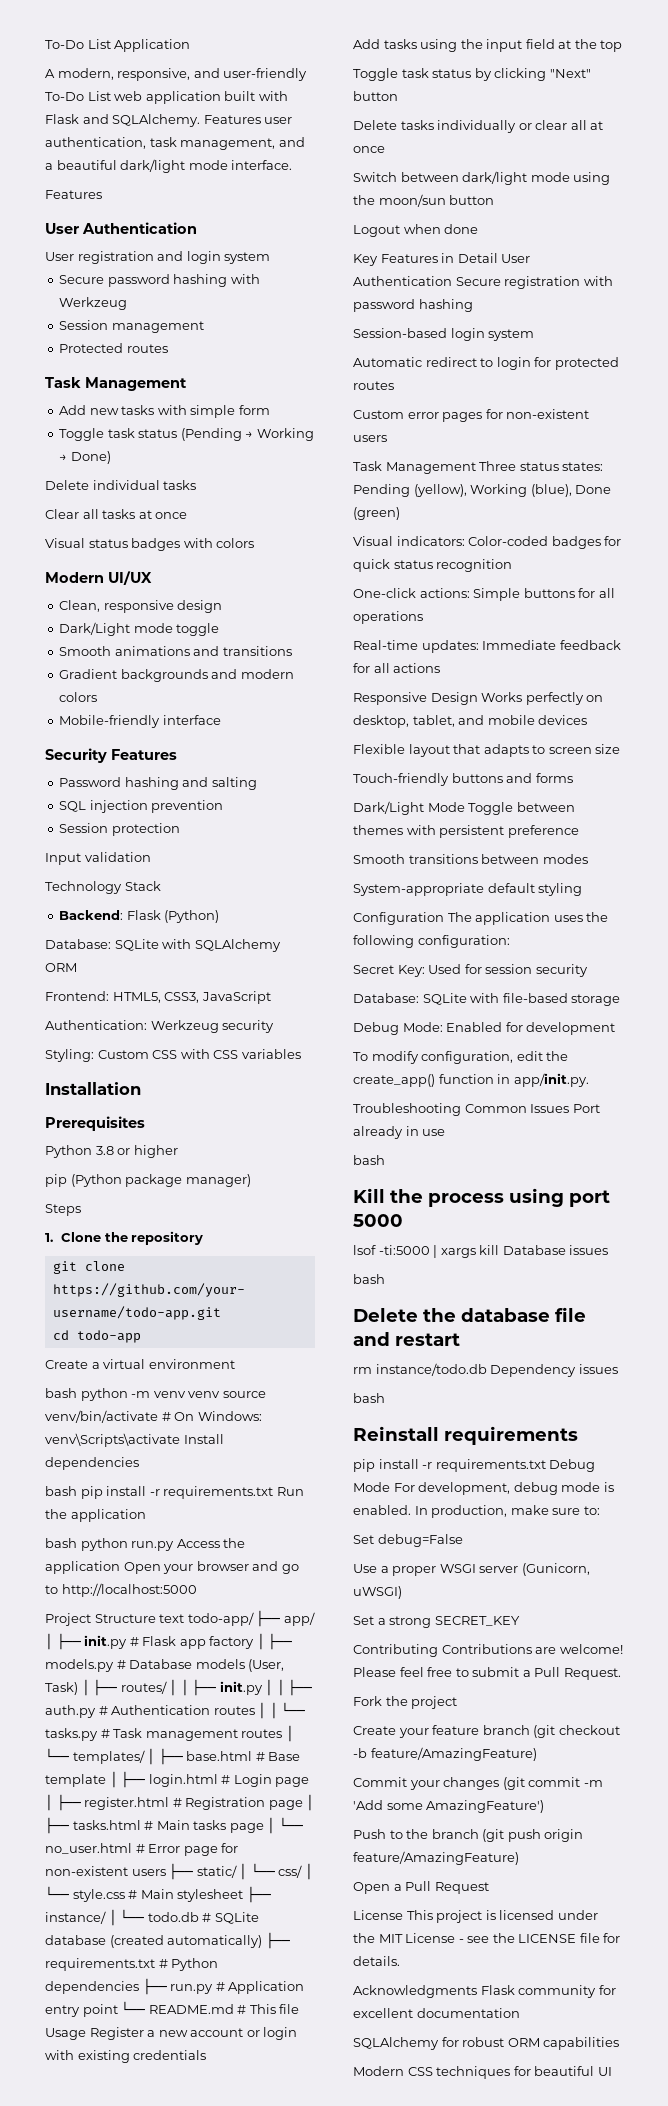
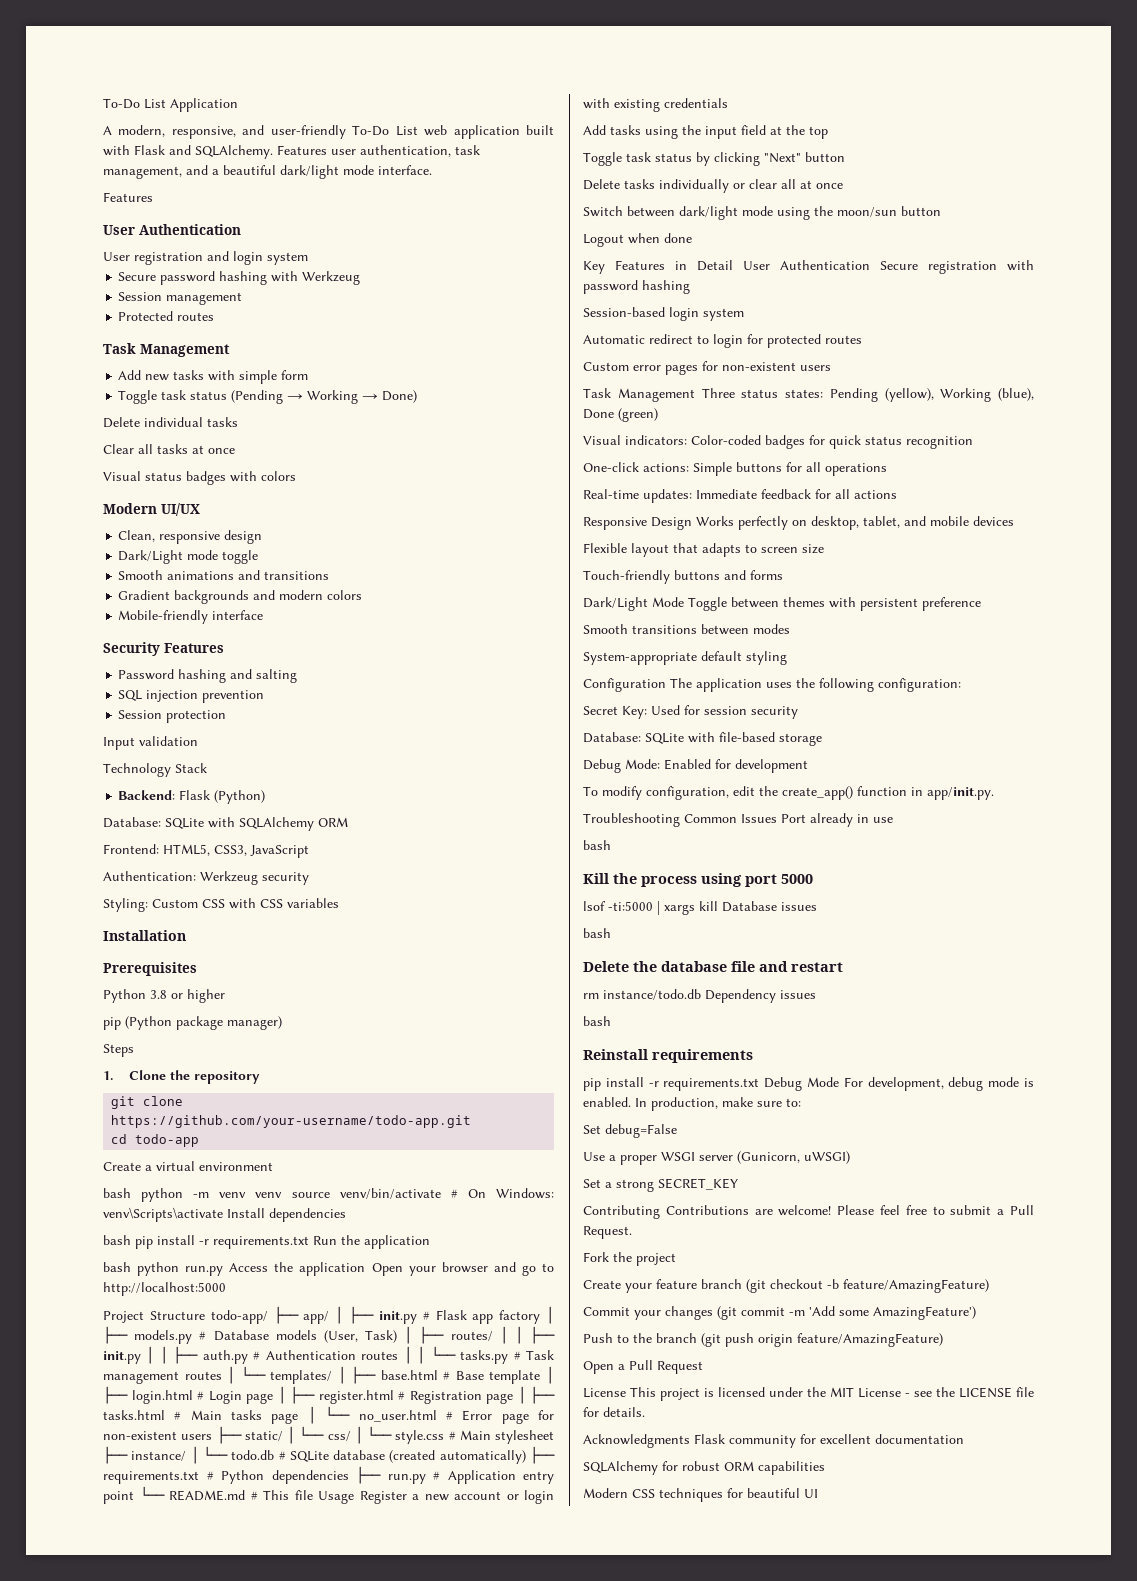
[159,1614,185,1623] text -> (205, 1315) none

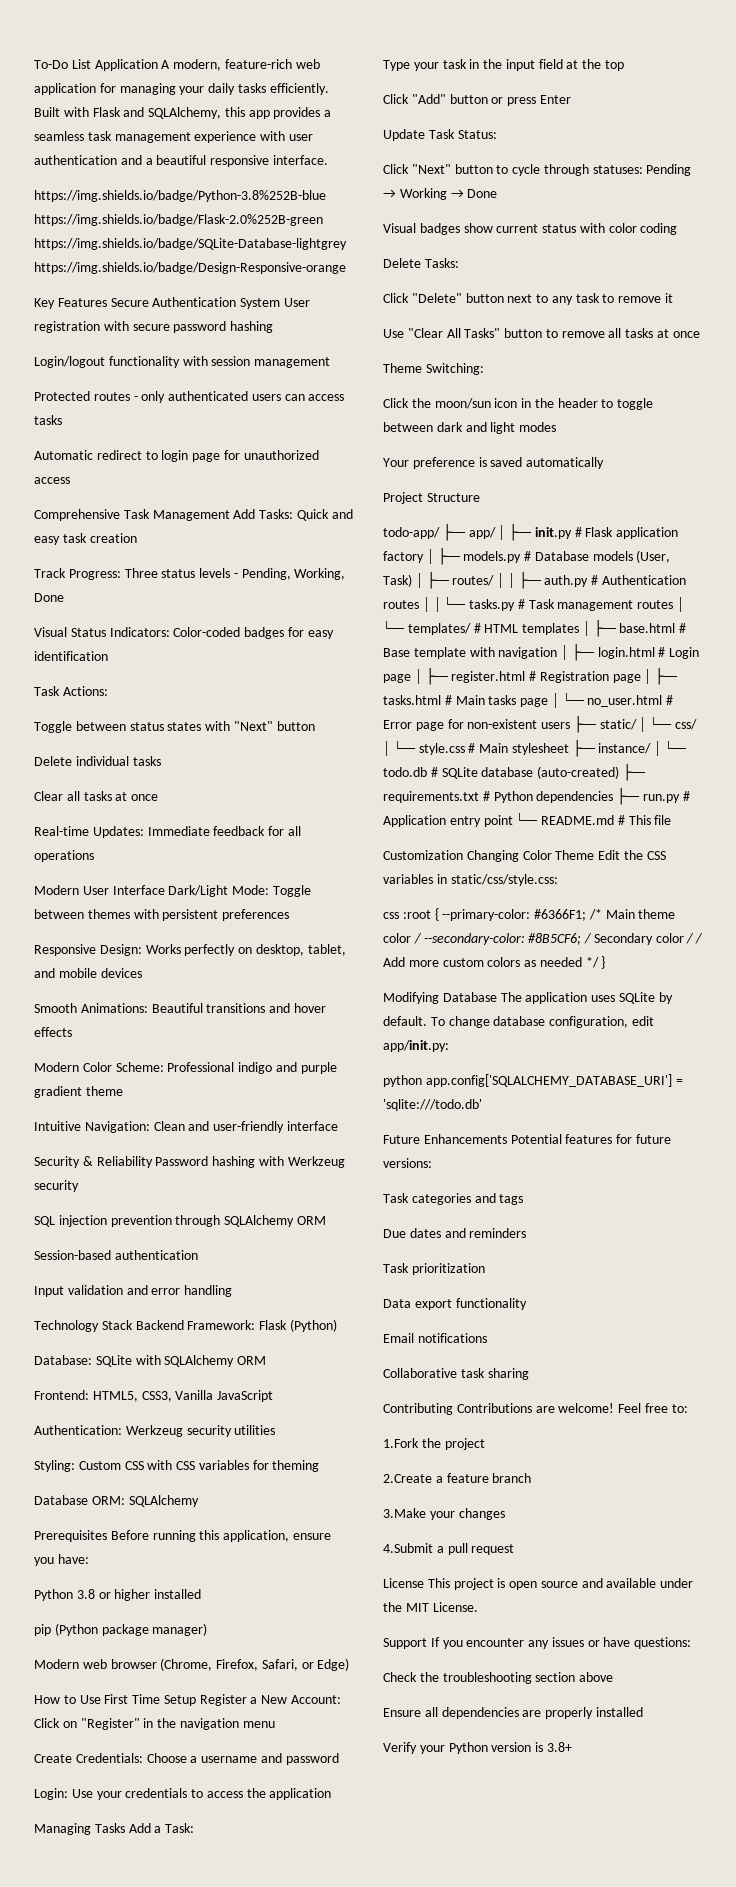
(238, 105) // -> (158, 65) none
[171,125,555,139] [103,145,480,159] [103,166,182,179] responsive, and user-friendly To-Do List web application built with Flask and SQLAlchemy. Features user authentication, task management, -> [224,59,320,69] [34,83,329,95] [34,107,332,119] [34,131,313,143] [34,155,117,165] feature-rich web application for managing your daily tasks efficiently. Built with Flask and SQLAlchemy, this app provides a seamless task management experience with user authentication
[280,165,374,179] dark/light mode -> [210,155,270,167] responsive
[103,192,153,202] [103,224,241,235] Features // User Authentication // -> [34,190,326,202] [34,214,323,226] [34,238,347,250] [34,262,346,274] [34,297,281,309] https://img.shields.io/badge/Python-3.8%252B-blue https://img.shields.io/badge/Flask-2.0%252B-green https://img.shields.io/badge/SQLite-Database-lightgrey https://img.shields.io/badge/Design-Responsive-orange // Key Features Secure Authentication System
[207,251,308,265] [118,271,361,285] [118,292,243,305] [118,311,215,321] [103,343,230,357] [118,370,309,384] [118,390,418,404] and login system // Secure password hashing with Werkzeug // Session management // Protected routes // Task Management // Add new tasks with simple form // Toggle task status (Pending → Working → Done) -> [103,321,274,333] [34,356,331,368] [34,391,345,403] [34,415,62,425] [34,450,319,462] [34,477,70,484] [34,509,353,521] [34,533,137,545] [34,568,346,580] [34,593,64,602] [34,627,334,639] [34,651,108,661] [34,686,108,696] [34,721,315,733] with secure password hashing // Login/logout functionality with session management // Protected routes - only authenticated users can access tasks // Automatic redirect to login page for unauthorized access // Comprehensive Task Management Add Tasks: Quick and easy task creation // Track Progress: Three status levels - Pending, Working, Done // Visual Status Indicators: Color-coded badges for easy identification // Task Actions: // Toggle between status states with "Next" button
[103,471,296,485] [103,503,200,516] [118,530,263,544] [118,550,259,564] [118,570,330,580] [118,590,363,604] [118,610,264,624] [103,642,224,656] [118,669,298,683] [118,690,265,703] [118,710,227,723] Visual status badges with colors // Modern UI/UX // Clean, responsive design // Dark/Light mode toggle // Smooth animations and transitions // Gradient backgrounds and modern colors // Mobile-friendly interface // Security Features // Password hashing and salting // SQL injection prevention // Session protection -> [34,826,301,838] [34,850,94,862] [34,885,311,897] [34,909,290,921] [34,944,346,956] [34,968,142,978] [34,1003,326,1013] [34,1027,72,1037] [34,1062,337,1074] [34,1086,123,1098] [34,1121,338,1133] [34,1156,345,1168] [34,1180,79,1192] [34,1215,326,1227] [34,1250,198,1260] Real-time Updates: Immediate feedback for all operations // Modern User Interface Dark/Light Mode: Toggle between themes with persistent preferences // Responsive Design: Works perfectly on desktop, tablet, and mobile devices // Smooth Animations: Beautiful transitions and hover effects // Modern Color Scheme: Professional indigo and purple gradient theme // Intuitive Navigation: Clean and user-friendly interface // Security & Reliability Password hashing with Werkzeug security // SQL injection prevention through SQLAlchemy ORM // Session-based authentication
(198, 741) none -> [126,1285,233,1297] and error handling
[118,790,176,800] // Backend: -> [135,1320,256,1330] Backend Framework:
(247, 850) none -> [175,1390,214,1400] Vanilla
(309, 878) none -> [234,1425,276,1435] utilities
[103,930,186,941] [103,962,197,976] // Installation // Prerequisites -> [252,1460,320,1472] [34,1495,199,1507] [34,1530,331,1542] [34,1554,89,1566] for theming // Database ORM: SQLAlchemy // Prerequisites Before running this application, ensure you have:
(225, 996) none -> [154,1589,202,1599] installed
[103,1044,134,1057] [103,1070,261,1084] [111,1096,184,1109] [111,1115,472,1128] [111,1134,200,1147] [103,1161,273,1171] [103,1188,554,1202] [103,1207,346,1222] [103,1235,430,1249] [103,1262,554,1276] [103,1282,226,1296] Steps // 1. Clone the repository // git clone https://github.com/your-username/todo-app.git // cd todo-app // Create a virtual environment // bash python -m venv venv source venv/bin/activate # On Windows: venv\Scripts\activate Install dependencies // bash pip install -r requirements.txt Run the application // bash python run.py Access the application Open your browser and go to http://localhost:5000 -> [34,1658,350,1671] [34,1694,342,1706] [34,1718,275,1730] [34,1753,339,1765] [34,1788,332,1800] [34,1823,195,1835] [383,59,625,71] [383,94,571,106] [383,129,497,141] [383,164,692,176] [383,188,498,200] [383,223,678,235] [383,258,459,268] [383,293,674,305] [383,328,700,338] [383,363,484,375] [383,398,654,410] [383,422,557,434] [383,457,605,469] Modern web browser (Chrome, Firefox, Safari, or Edge) // How to Use First Time Setup Register a New Account: Click on "Register" in the navigation menu // Create Credentials: Choose a username and password // Login: Use your credentials to access the application // Managing Tasks Add a Task: // Type your task in the input field at the top // Click "Add" button or press Enter // Update Task Status: // Click "Next" button to cycle through statuses: Pending → Working → Done // Visual badges show current status with color coding // Delete Tasks: // Click "Delete" button next to any task to remove it // Use "Clear All Tasks" button to remove all tasks at once // Theme Switching: // Click the moon/sun icon in the header to toggle between dark and light modes // Your preference is saved automatically
(205, 1315) none -> (480, 497) //
[472,1314,494,1324] app -> [616,527,679,539] application
[103,1346,199,1364] init.py │ │ ├── -> (542, 580) none
(333, 1377) none -> [473,623,580,635] # HTML templates
(541, 1377) none -> [469,647,558,659] with navigation
[389,1450,526,1464] (created automatically) -> [537,766,620,779] (auto-created)
[318,1490,554,1504] [583,98,728,112] [583,125,828,139] [583,152,845,166] [583,179,843,193] [583,206,941,220] [583,233,692,247] [583,260,1034,274] [583,280,690,294] [583,307,744,321] [583,334,862,348] [583,361,831,375] [583,388,1034,402] [583,408,658,422] [583,435,973,449] [583,462,887,476] [583,489,897,503] [583,516,1014,530] [583,543,824,557] [583,570,783,584] [583,597,981,611] [583,624,790,635] [583,651,787,665] [583,678,961,692] [583,705,798,719] [583,732,822,746] [583,759,808,773] [583,786,994,800] [583,813,893,827] [583,840,611,850] [583,873,813,887] [583,901,817,915] [583,928,611,938] [583,961,843,972] [583,989,816,1003] [583,1016,611,1026] [583,1049,753,1063] [583,1077,1034,1091] [583,1097,801,1111] [583,1124,677,1138] [583,1151,850,1165] [583,1178,738,1192] [583,1205,1034,1219] [583,1226,632,1239] [583,1252,609,1262] Usage Register a new account or login with existing credentials // Add tasks using the input field at the top // Toggle task status by clicking "Next" button // Delete tasks individually or clear all at once // Switch between dark/light mode using the moon/sun button // Logout when done // Key Features in Detail User Authentication Secure registration with password hashing // Session-based login system // Automatic redirect to login for protected routes // Custom error pages for non-existent users // Task Management Three status states: Pending (yellow), Working (blue), Done (green) // Visual indicators: Color-coded badges for quick status recognition // One-click actions: Simple buttons for all operations // Real-time updates: Immediate feedback for all actions // Responsive Design Works perfectly on desktop, tablet, and mobile devices // Flexible layout that adapts to screen size // Touch-friendly buttons and forms // Dark/Light Mode Toggle between themes with persistent preference // Smooth transitions between modes // System-appropriate default styling // Configuration The application uses the following configuration: // Secret Key: Used for session security // Database: SQLite with file-based storage // Debug Mode: Enabled for development // To modify configuration, edit the create_app() function in app/init.py. // Troubleshooting Common Issues Port already in use // bash // Kill the process using port 5000 // lsof -ti:5000 | xargs kill Database issues // bash // Delete the database file and restart // rm instance/todo.db Dependency issues // bash // Reinstall requirements // pip install -r requirements.txt Debug Mode For development, debug mode is enabled. In production, make sure to: // Set debug=False // Use a proper WSGI server (Gunicorn, uWSGI) // Set a strong SECRET_KEY // Contributing Contributions are welcome! Please feel free to submit a Pull Request. // Fork -> [383,850,666,862] [383,874,558,886] [383,908,676,921] [383,933,704,945] [383,956,606,969] [383,992,673,1004] [383,1016,654,1028] [383,1040,449,1052] [383,1074,683,1087] [383,1099,482,1111] [383,1134,671,1144] [383,1158,432,1168] [383,1193,524,1205] [383,1228,527,1238] [383,1263,485,1275] [383,1298,527,1310] [383,1333,487,1343] [383,1368,529,1380] [383,1403,688,1415] [383,1438,419,1448] // Customization Changing Color Theme Edit the CSS variables in static/css/style.css: // css :root { --primary-color: #6366F1; /* Main theme color / --secondary-color: #8B5CF6; / Secondary color / / Add more custom colors as needed */ } // Modifying Database The application uses SQLite by default. To change database configuration, edit app/init.py: // python app.config['SQLALCHEMY_DATABASE_URI'] = 'sqlite:///todo.db' // Future Enhancements Potential features for future versions: // Task categories and tags // Due dates and reminders // Task prioritization // Data export functionality // Email notifications // Collaborative task sharing // Contributing Contributions are welcome! Feel free to: // 1.Fork
[583,1280,652,1293] Create your -> [383,1474,443,1483] 2.Create a
[746,1279,989,1293] [583,1306,976,1320] [583,1333,943,1347] [583,1360,703,1374] [583,1387,1034,1401] [583,1407,645,1417] [583,1434,964,1448] [583,1461,825,1475] [583,1488,818,1502] (git checkout -b feature/AmazingFeature) // Commit your changes (git commit -m 'Add some AmazingFeature') // Push to the branch (git push origin feature/AmazingFeature) // Open a Pull Request // License This project is licensed under the MIT License - see the LICENSE file for details. // Acknowledgments Flask community for excellent documentation // SQLAlchemy for robust ORM capabilities // Modern CSS techniques for beautiful UI -> [383,1508,505,1520] [383,1543,515,1555] [383,1578,694,1590] [383,1602,478,1612] [383,1637,692,1649] [383,1672,614,1684] [383,1707,643,1719] [383,1742,572,1754] // 3.Make your changes // 4.Submit a pull request // License This project is open source and available under the MIT License. // Support If you encounter any issues or have questions: // Check the troubleshooting section above // Ensure all dependencies are properly installed // Verify your Python version is 3.8+

